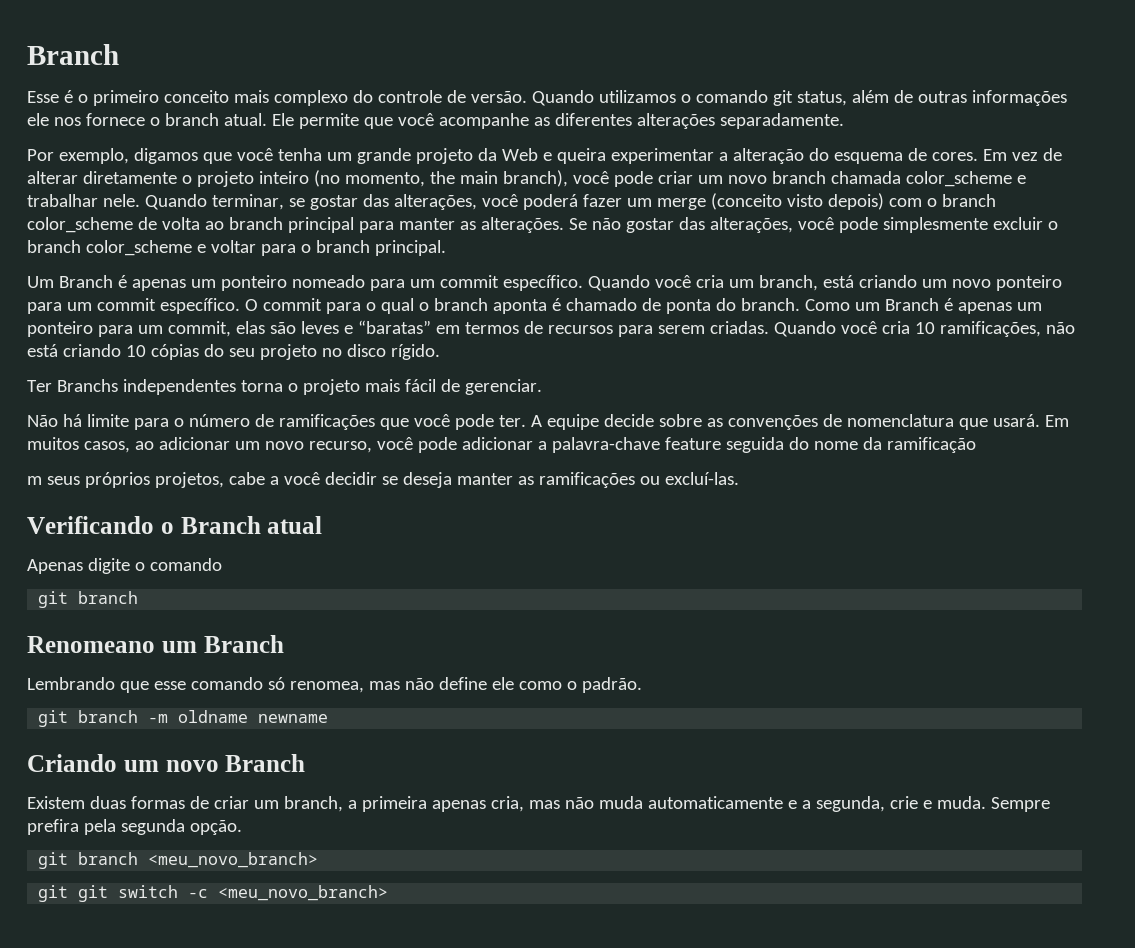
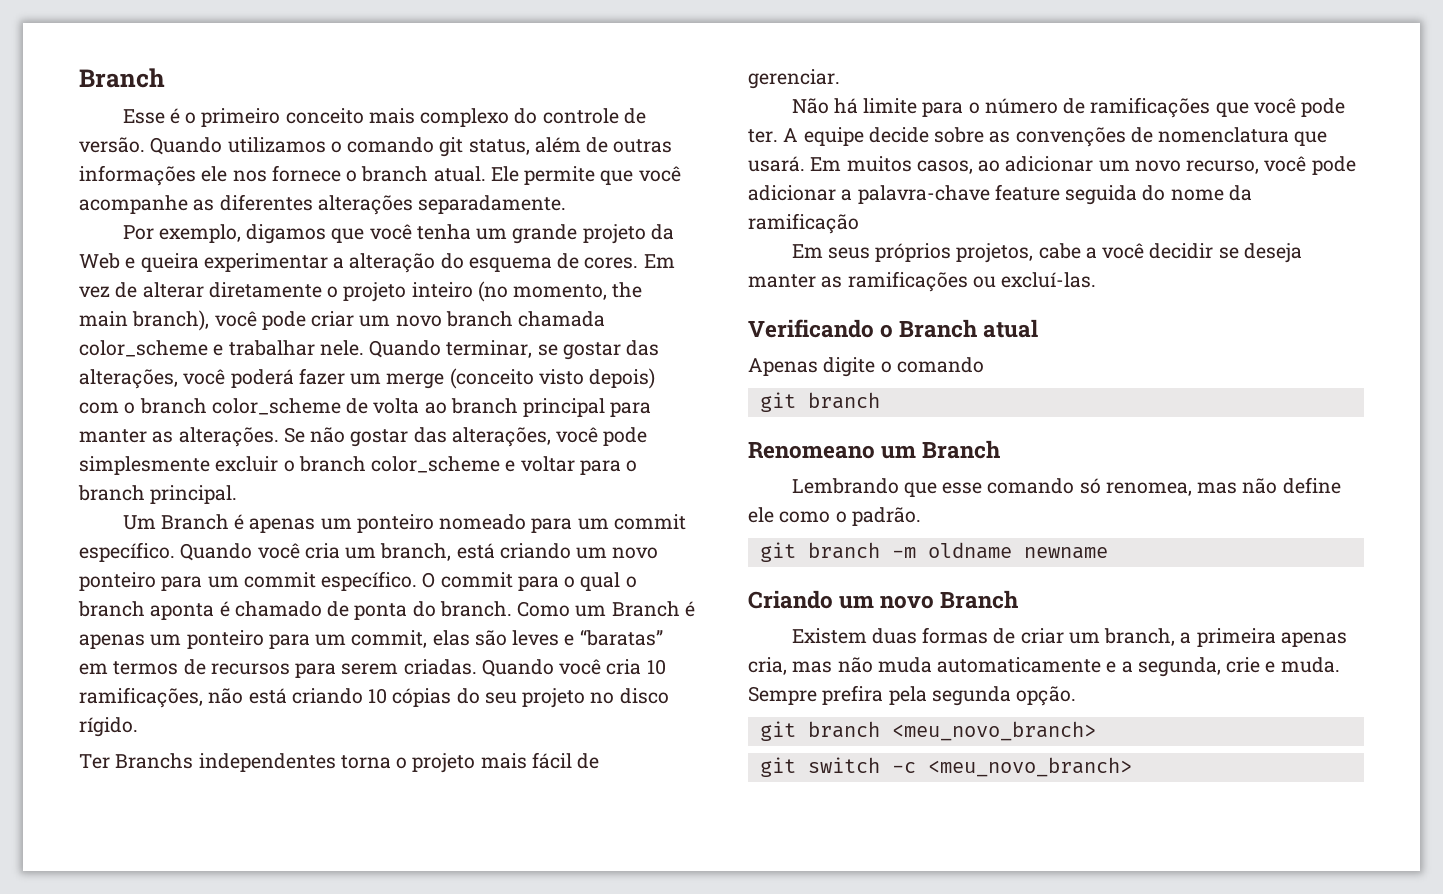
[27,476,42,485] m -> [791,244,823,258] Em
[78,885,109,902] git -> (796, 767) none

